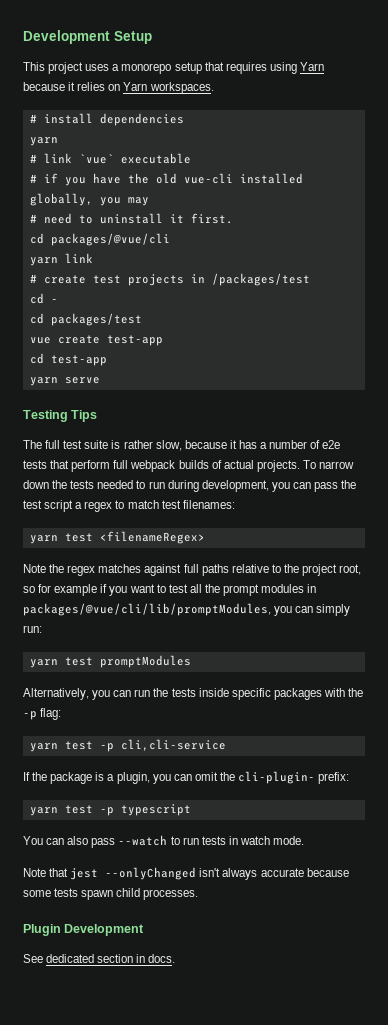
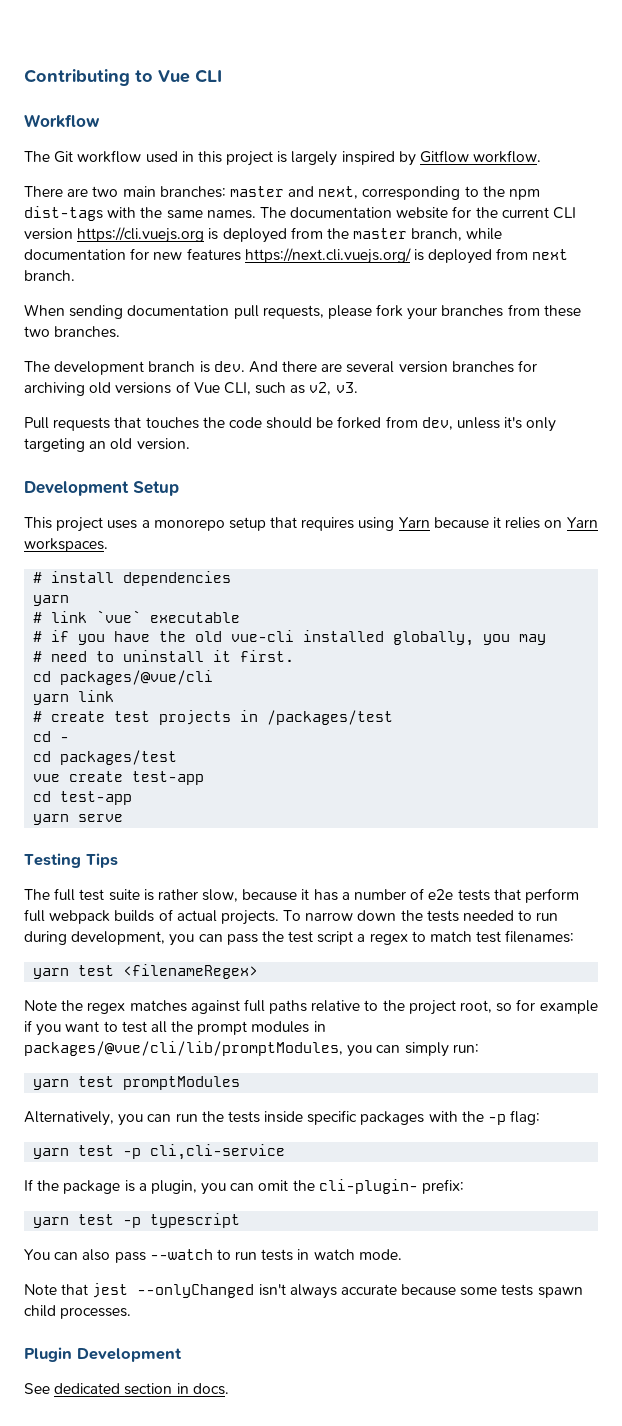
(23, 37) none -> [24,69,222,86] [24,114,100,128] [24,150,542,166] [24,186,541,200] [24,206,577,221] [24,227,503,243] [24,248,569,264] [24,270,75,281] [24,304,581,320] [24,326,121,338] [24,360,538,375] [24,381,358,396] [24,416,557,432] [24,438,190,452] Contributing to Vue CLI // Workflow // The Git workflow used in this project is largely inspired by Gitflow workflow. // There are two main branches: master and next, corresponding to the npm dist-tags with the same names. The documentation website for the current CLI version https://cli.vuejs.org is deployed from the master branch, while documentation for new features https://next.cli.vuejs.org/ is deployed from next branch. // When sending documentation pull requests, please fork your branches from these two branches. // The development branch is dev. And there are several version branches for archiving old versions of Vue CLI, such as v2, v3. // Pull requests that touches the code should be forked from dev, unless it's only targeting an old version. //

